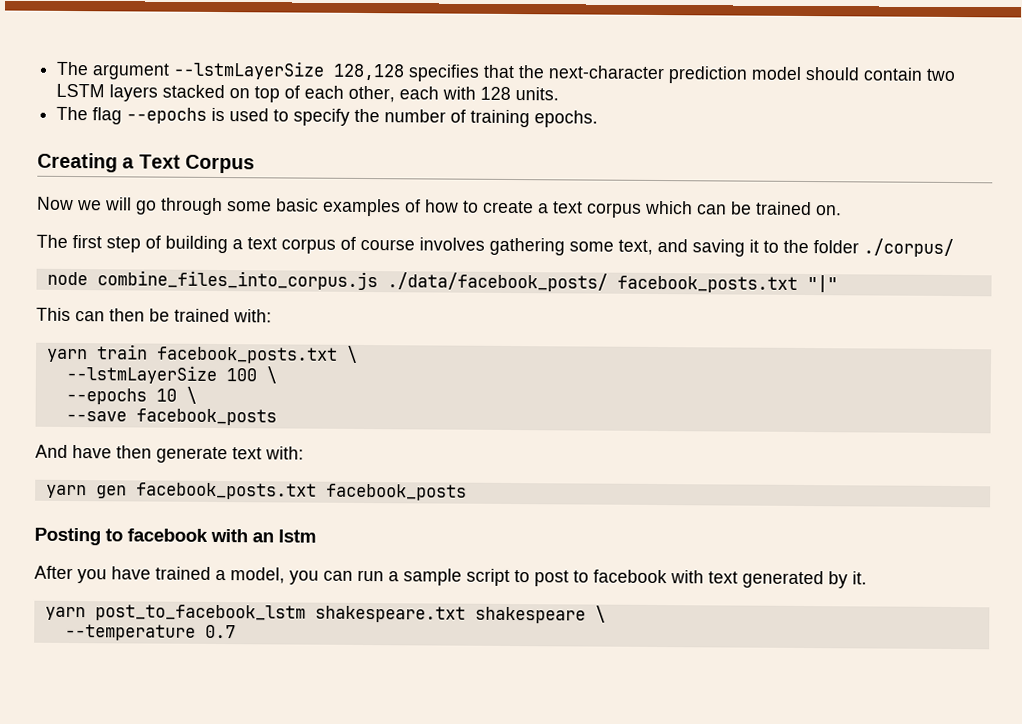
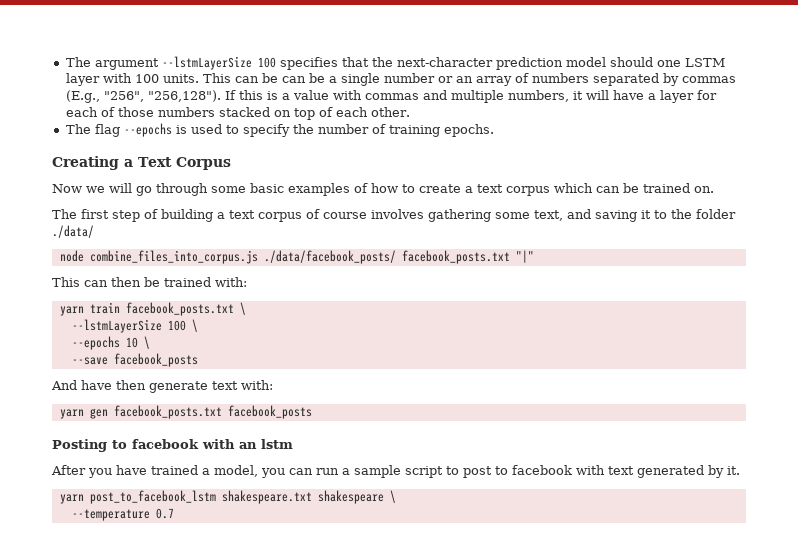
[333,63,406,81] 128,128 -> [257,57,276,68] 100
[863,67,957,82] [56,83,159,102] contain two LSTM layers -> [656,58,725,67] [65,73,736,86] [65,90,717,103] [65,107,215,117] one LSTM layer with 100 units. This can be can be a single number or an array of numbers separated by commas (E.g., "256", "256,128"). If this is a value with commas and multiple numbers, it will have a layer for each of those numbers
[348,85,560,103] other, each with 128 units. -> [370,107,410,117] other.
[863,238,954,258] ./corpus/ -> [52,225,94,238] ./data/

